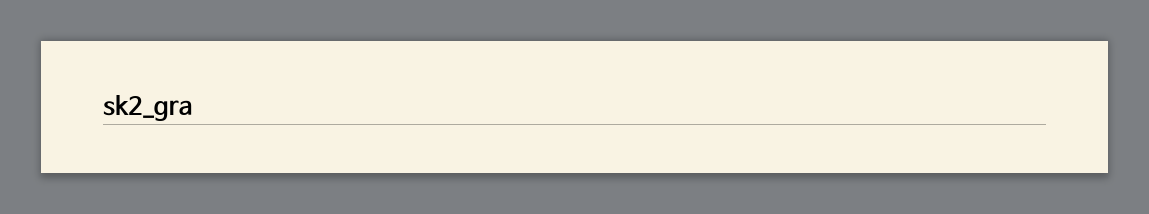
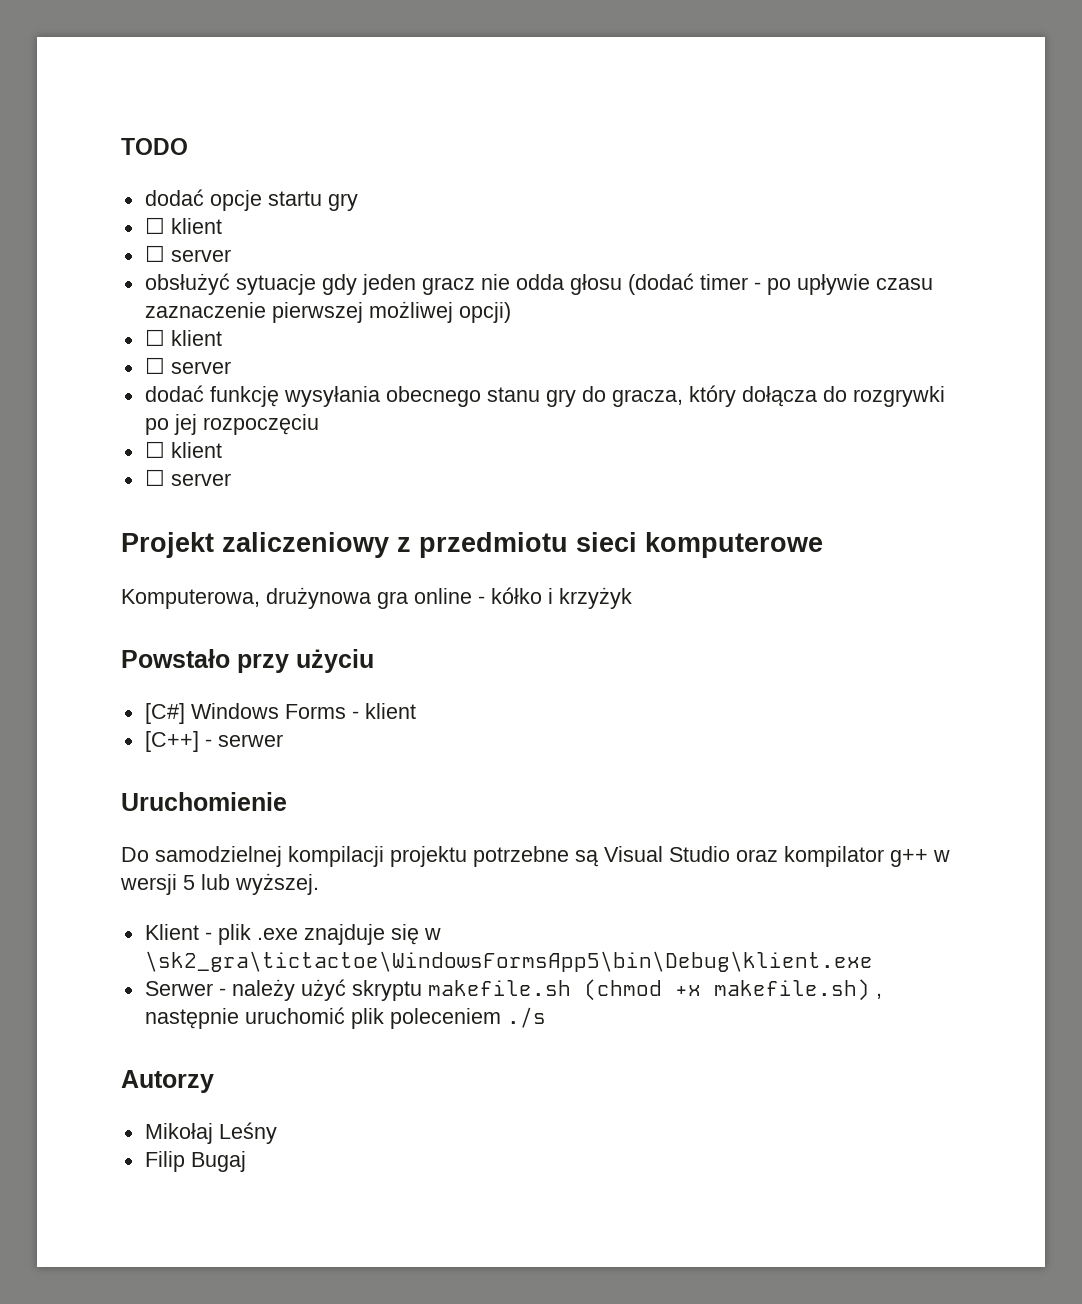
[103,95,193,121] sk2_gra -> [121,138,188,155] [144,189,358,211] [144,217,222,234] [144,245,231,262] [144,273,933,295] [144,301,511,323] [144,329,222,346] [144,357,231,374] [144,385,945,407] [144,414,319,435] [144,441,222,458] [144,469,231,486] [121,532,823,558] [121,587,632,609] [121,649,374,673] [144,703,416,724] [144,731,283,752] [121,792,287,811] [121,846,950,867] [120,873,319,895] [144,924,441,945] [144,951,873,972] [144,979,882,1001] [144,1007,546,1029] [121,1070,214,1093] [144,1122,277,1144] [144,1151,246,1172] TODO // dodać opcje startu gry // ☐ klient // ☐ server // obsłużyć sytuacje gdy jeden gracz nie odda głosu (dodać timer - po upływie czasu zaznaczenie pierwszej możliwej opcji) // ☐ klient // ☐ server // dodać funkcję wysyłania obecnego stanu gry do gracza, który dołącza do rozgrywki po jej rozpoczęciu // ☐ klient // ☐ server // Projekt zaliczeniowy z przedmiotu sieci komputerowe // Komputerowa, drużynowa gra online - kółko i krzyżyk // Powstało przy użyciu // [C#] Windows Forms - klient // [C++] - serwer // Uruchomienie // Do samodzielnej kompilacji projektu potrzebne są Visual Studio oraz kompilator g++ w wersji 5 lub wyższej. // Klient - plik .exe znajduje się w \sk2_gra\tictactoe\WindowsFormsApp5\bin\Debug\klient.exe // Serwer - należy użyć skryptu makefile.sh (chmod +x makefile.sh) , następnie uruchomić plik poleceniem ./s // Autorzy // Mikołaj Leśny // Filip Bugaj

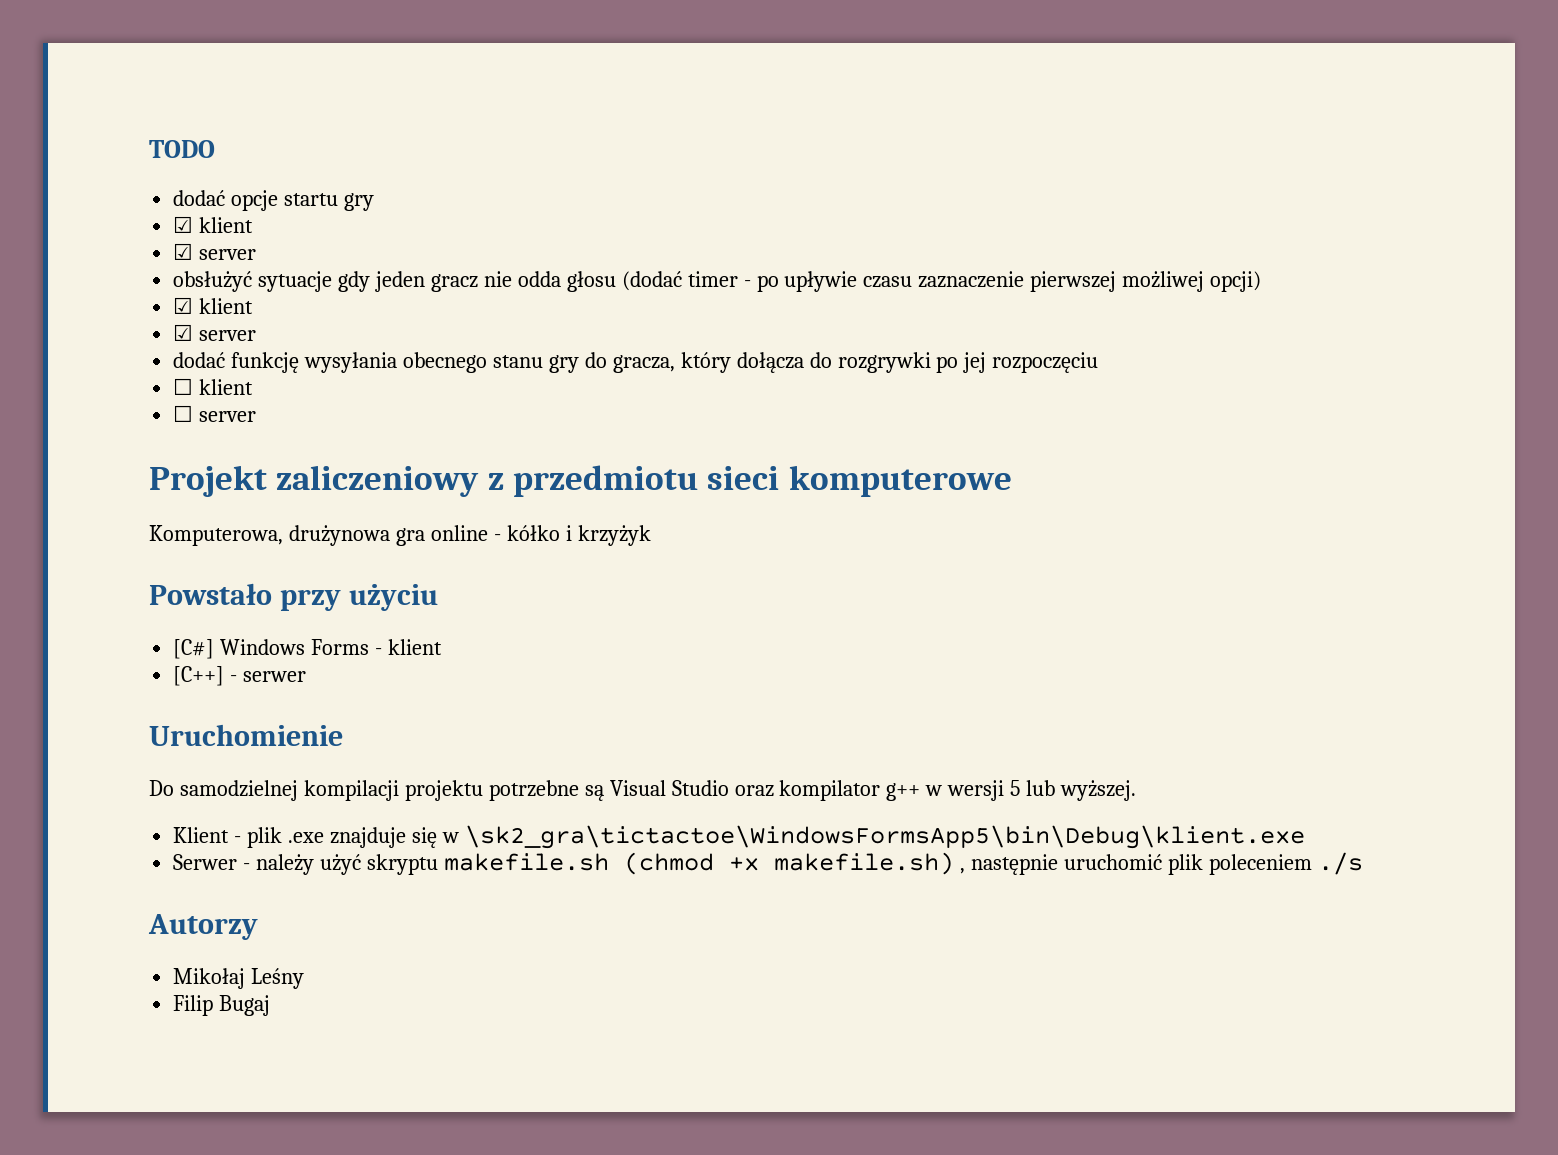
[144,217,222,234] [144,245,165,262] ☐ klient // ☐ -> [173,216,254,233] [173,243,194,260] ☑ klient // ☑
[144,329,222,346] [144,357,165,374] ☐ klient // ☐ -> [173,297,254,314] [173,324,194,341] ☑ klient // ☑

